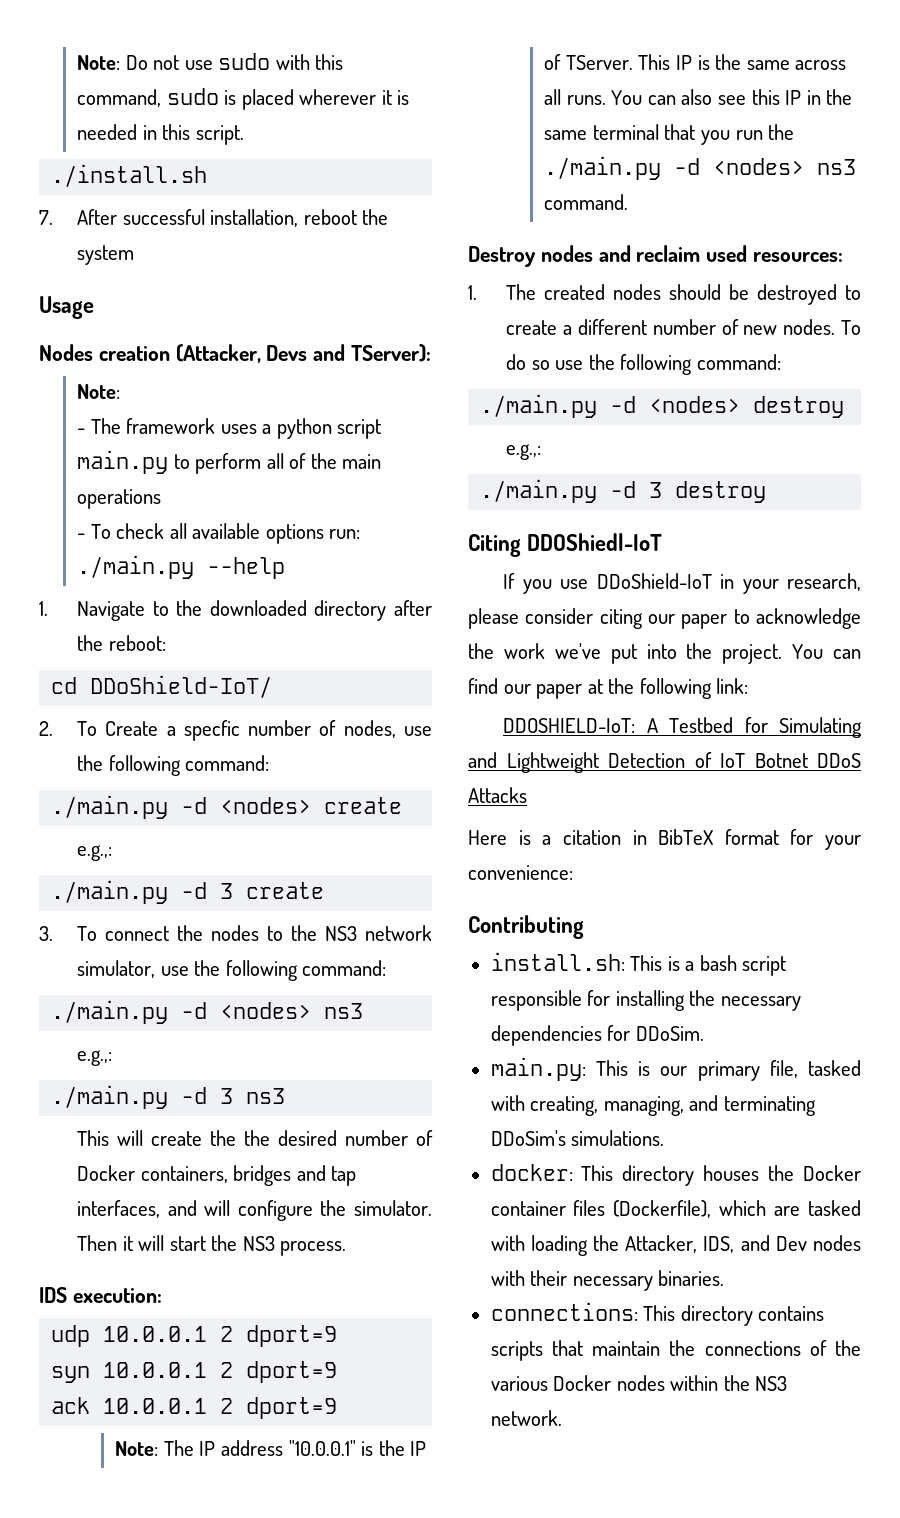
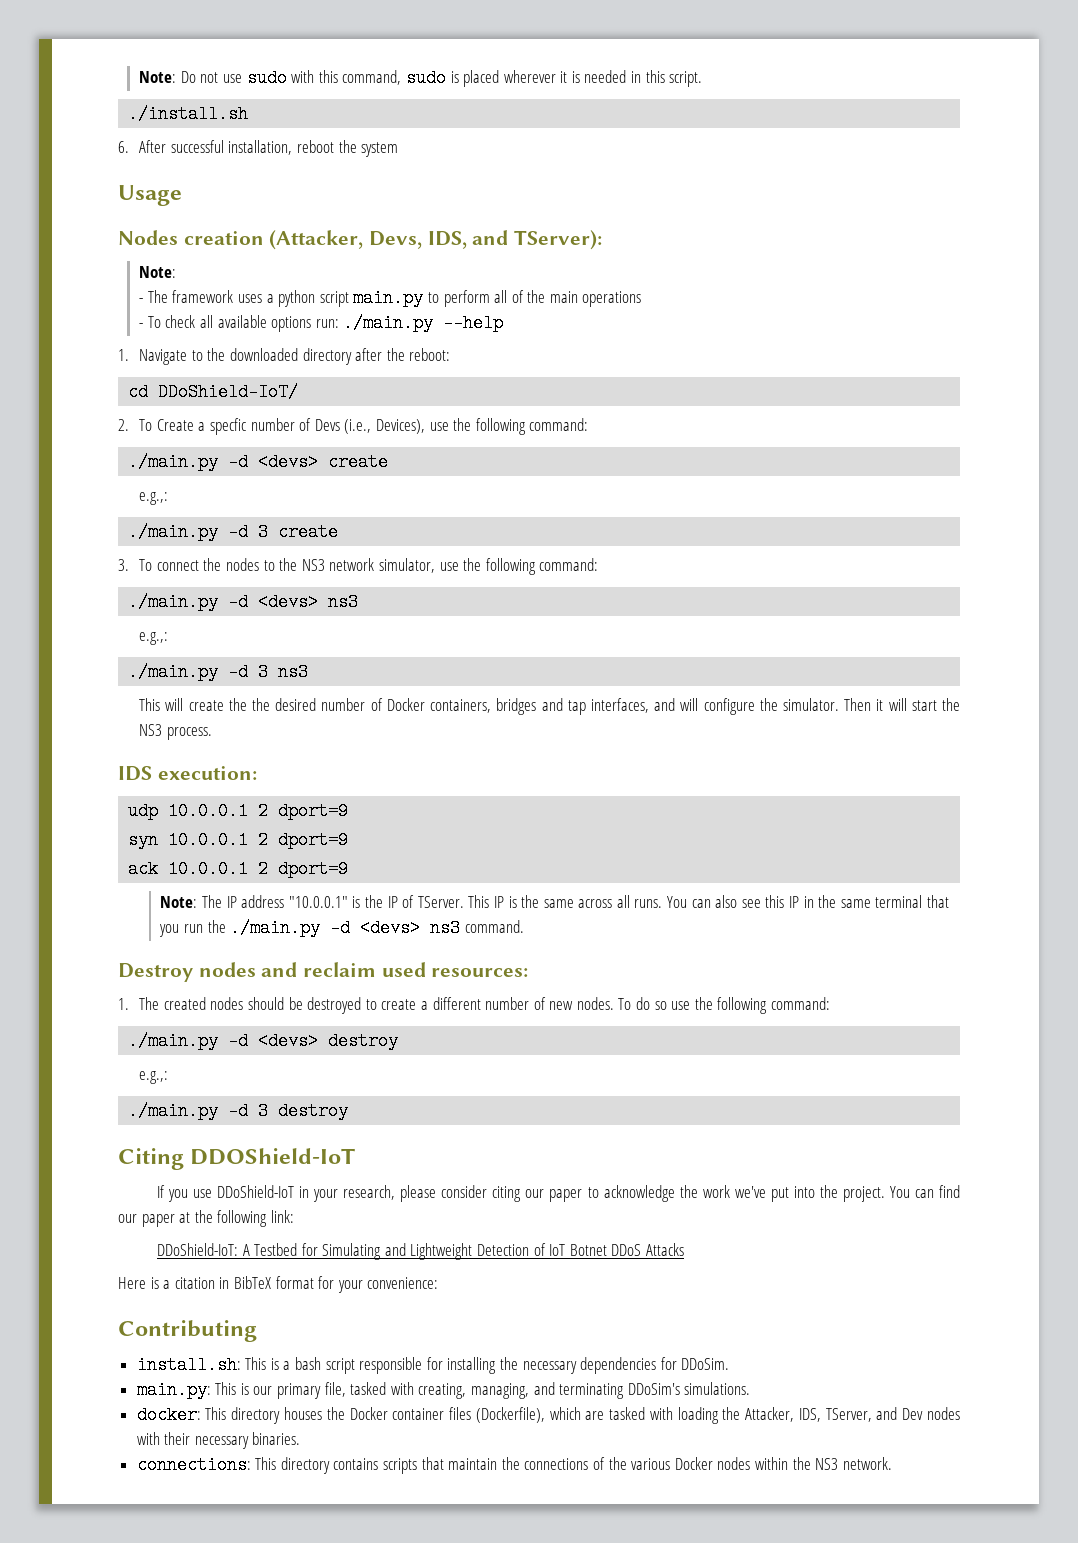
[39,210,53,225] 7. -> [118,141,129,153] 6.
[266,345,308,361] Devs -> [369,231,467,249] Devs, IDS,
[343,720,432,738] [77,755,270,776] [51,795,312,819] nodes, use the following command: // ./main.py -d <nodes> -> [314,418,589,435] [128,453,319,471] Devs (i.e., Devices), use the following command: // ./main.py -d <devs>
[220,1002,312,1019] <nodes> -> [258,593,319,611] <devs>
[713,158,805,175] <nodes> -> [360,919,421,937] <devs>
[649,396,741,413] <nodes> -> [258,1032,319,1050] <devs>
[527,533,663,551] DDOShiedl-IoT -> [190,1148,356,1165] DDOShield-IoT
[503,718,636,733] DDOSHIELD-IoT: -> [156,1243,238,1256] DDoShield-IoT:
(735, 1244) none -> [825,1408,872,1422] TServer,

